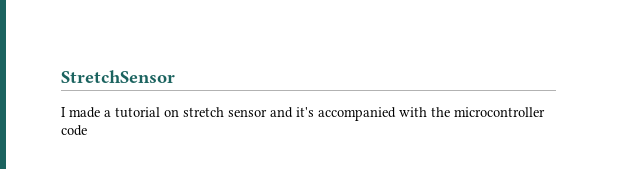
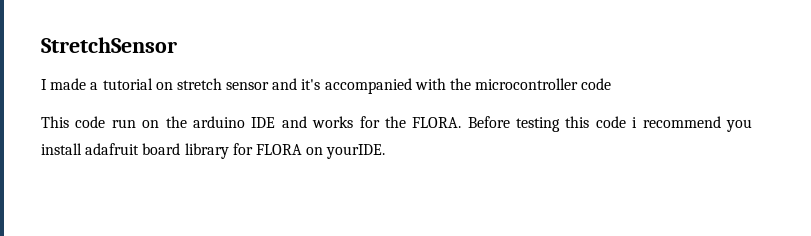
(87, 130) none -> [41,116,753,132] [41,143,386,159] // This code run on the arduino IDE and works for the FLORA. Before testing this code i recommend you install adafruit board library for FLORA on yourIDE.

